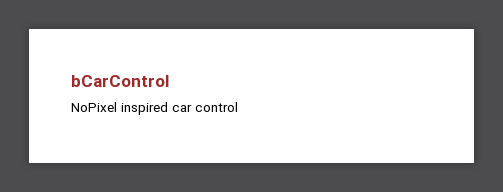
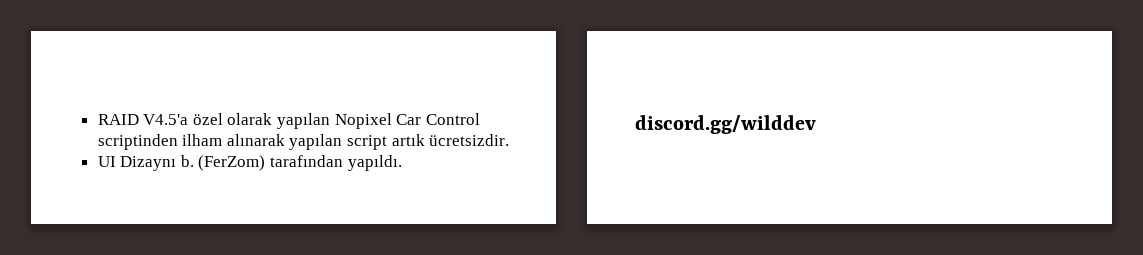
[71,75,169,87] [71,102,238,115] bCarControl // NoPixel inspired car control -> [97,113,480,129] [97,134,510,150] [97,155,402,171] [635,115,816,134] RAID V4.5'a özel olarak yapılan Nopixel Car Control scriptinden ilham alınarak yapılan script artık ücretsizdir. // UI Dizaynı b. (FerZom) tarafından yapıldı. // discord.gg/wilddev

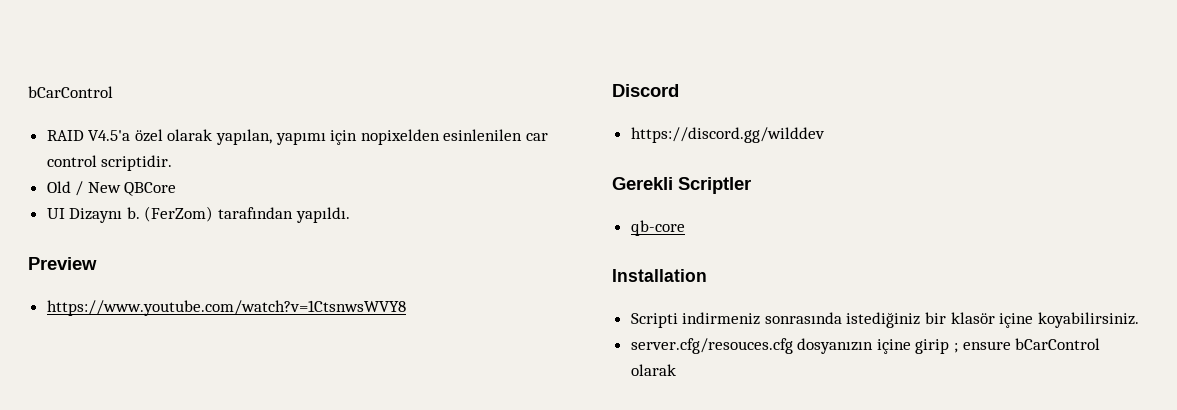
(97, 119) none -> [28,86,113,98] bCarControl //
[277,113,480,129] [97,134,510,150] yapılan Nopixel Car Control scriptinden ilham alınarak yapılan script artık ücretsizdir. -> [216,129,549,145] [46,155,173,171] [46,181,177,196] yapılan, yapımı için nopixelden esinlenilen car control scriptidir. // Old / New QBCore
[635,115,816,134] discord.gg/wilddev -> [28,257,97,270] [46,300,406,316] [612,84,679,97] [630,127,825,143] [612,177,751,194] [630,220,685,236] [612,269,707,282] [630,312,1139,328] [630,338,1101,354] [630,364,676,376] Preview // https://www.youtube.com/watch?v=1CtsnwsWVY8 // Discord // https://discord.gg/wilddev // Gerekli Scriptler // qb-core // Installation // Scripti indirmeniz sonrasında istediğiniz bir klasör içine koyabilirsiniz. // server.cfg/resouces.cfg dosyanızın içine girip ; ensure bCarControl olarak

